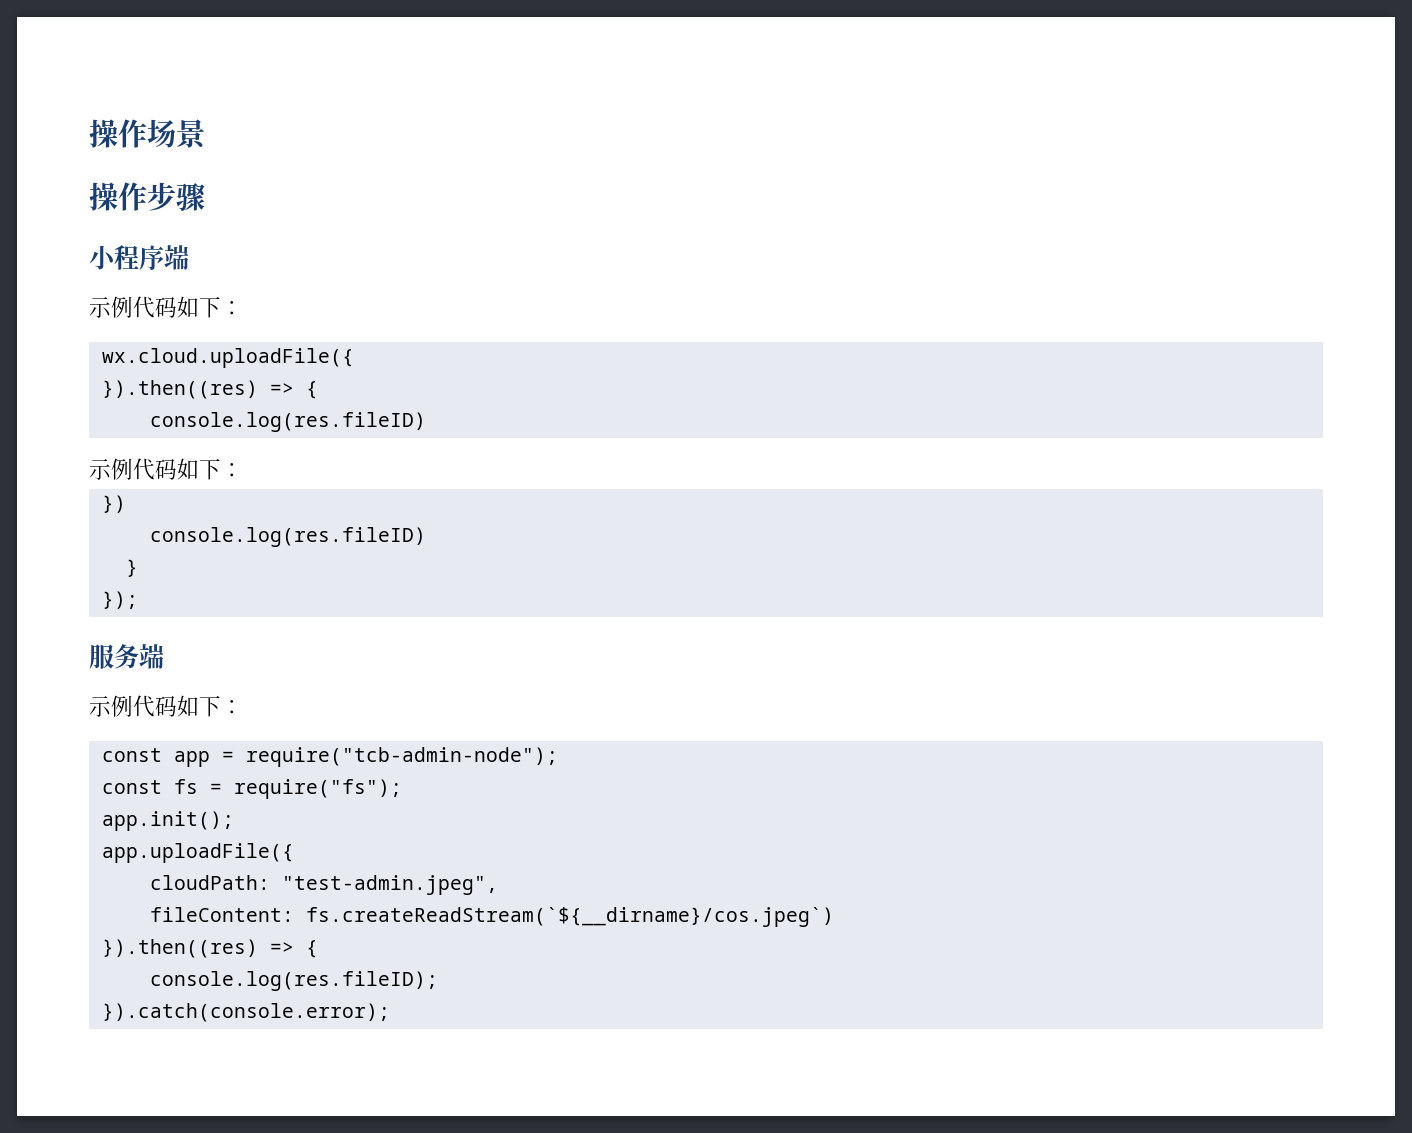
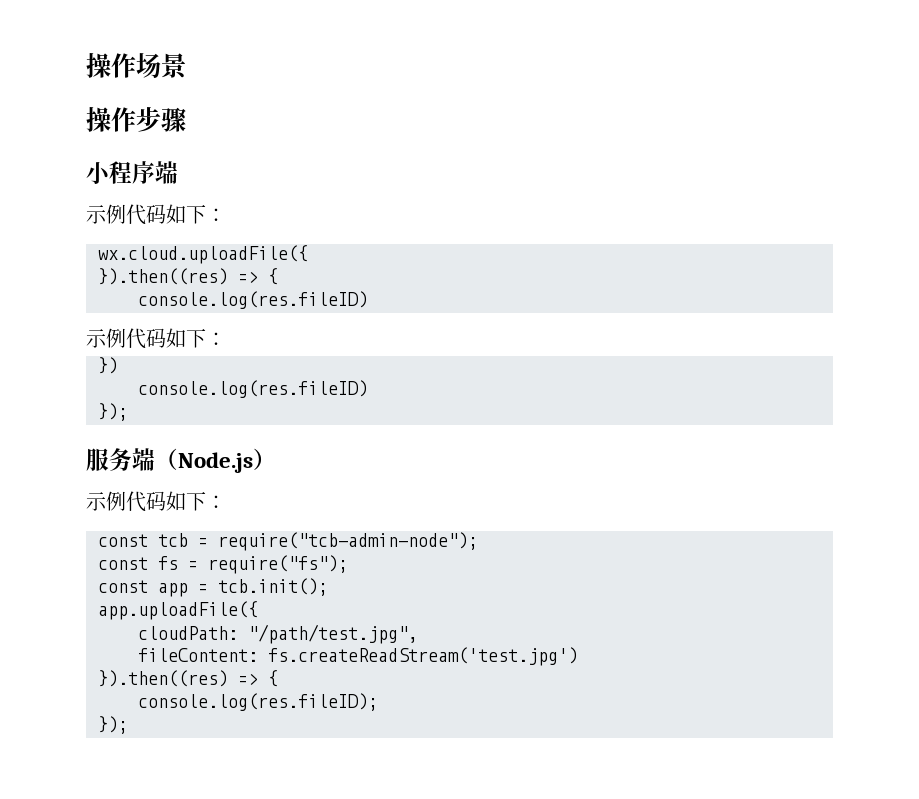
[125,559,138,577] // } -> (368, 389) none
(164, 656) none -> [155,448,276,473] （Node.js）
[173,751,210,767] app -> [158,533,188,547] tcb
[101,811,234,831] app.init(); -> [98,578,328,597] const app = tcb.init();
[281,875,498,895] "test-admin.jpeg", -> [248,624,418,644] "/path/test.jpg",
[305,907,834,927] fs.createReadStream(`${__dirname}/cos.jpeg`) -> [268,647,578,666] fs.createReadStream('test.jpg')
[101,1003,390,1022] }).catch(console.error); -> [98,716,128,734] });

